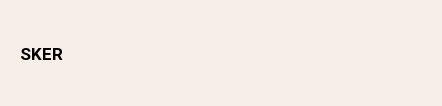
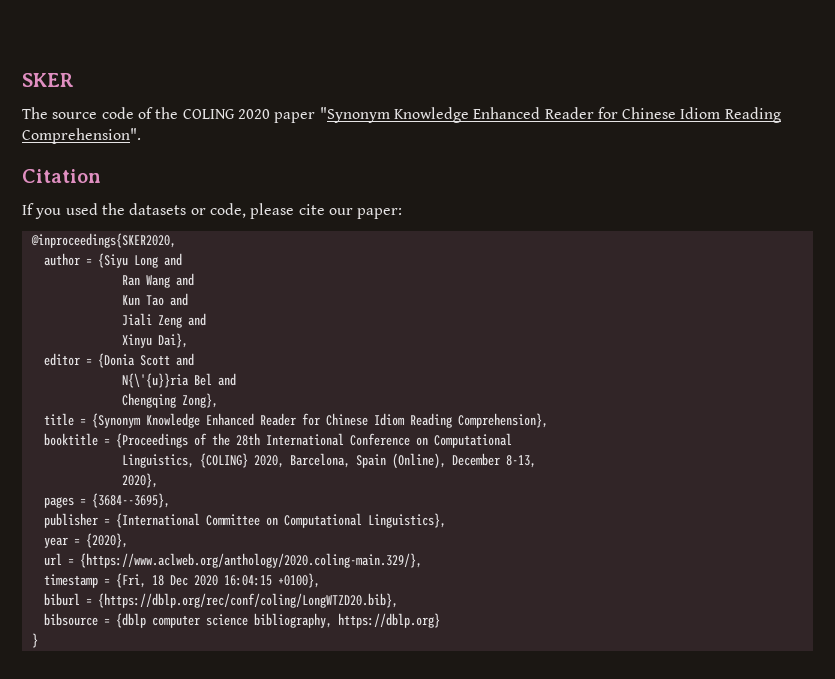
(63, 54) none -> [22,107,781,123] [22,128,141,144] [22,169,101,183] [22,203,403,219] [30,233,176,248] [43,253,182,268] [121,273,194,288] [121,293,188,306] [121,313,206,328] [121,333,188,348] [43,353,194,368] [121,373,236,388] [121,393,218,408] [43,413,548,428] [43,433,512,448] [121,453,536,469] [121,473,158,488] [43,493,170,508] [43,513,446,528] [43,533,128,548] [43,553,422,568] [43,573,320,588] [43,593,398,608] [43,613,440,628] [31,633,38,648] // The source code of the COLING 2020 paper "Synonym Knowledge Enhanced Reader for Chinese Idiom Reading Comprehension". // Citation // If you used the datasets or code, please cite our paper: // @inproceedings{SKER2020, // author = {Siyu Long and // Ran Wang and // Kun Tao and // Jiali Zeng and // Xinyu Dai}, // editor = {Donia Scott and // N{\'{u}}ria Bel and // Chengqing Zong}, // title = {Synonym Knowledge Enhanced Reader for Chinese Idiom Reading Comprehension}, // booktitle = {Proceedings of the 28th International Conference on Computational // Linguistics, {COLING} 2020, Barcelona, Spain (Online), December 8-13, // 2020}, // pages = {3684--3695}, // publisher = {International Committee on Computational Linguistics}, // year = {2020}, // url = {https://www.aclweb.org/anthology/2020.coling-main.329/}, // timestamp = {Fri, 18 Dec 2020 16:04:15 +0100}, // biburl = {https://dblp.org/rec/conf/coling/LongWTZD20.bib}, // bibsource = {dblp computer science bibliography, https://dblp.org} // }

